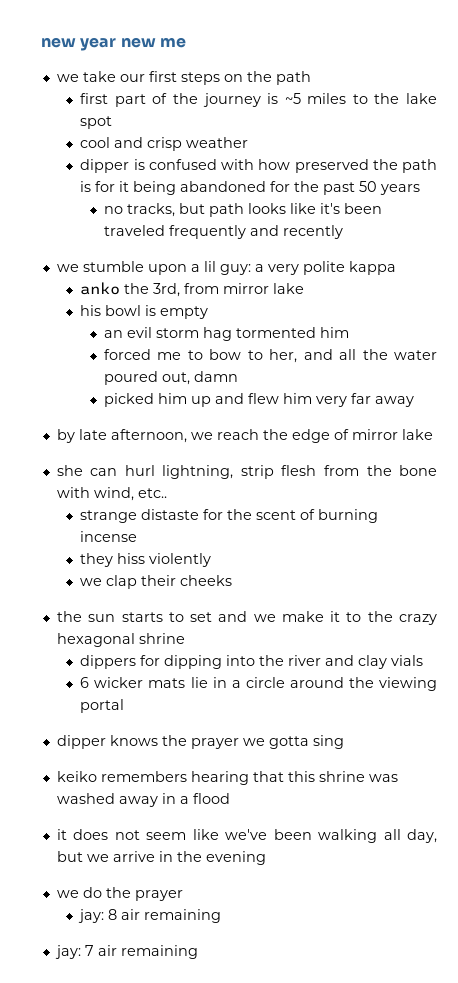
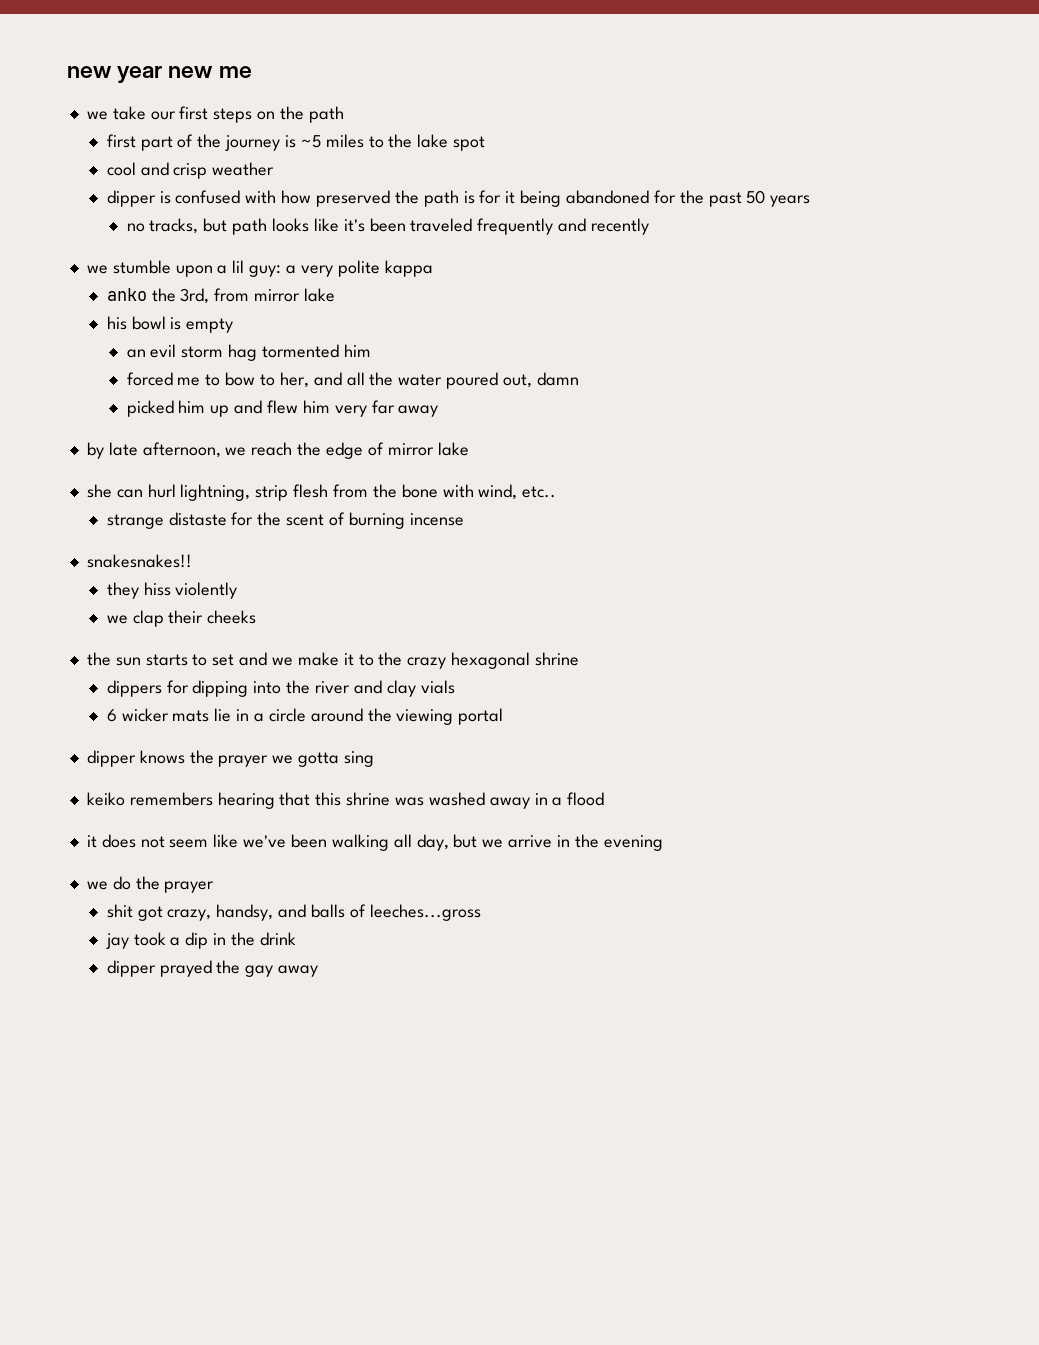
(138, 536) none -> [86,554,192,568] // snakesnakes!!
[78,909,222,923] [54,945,198,959] jay: 8 air remaining // jay: 7 air remaining -> [106,904,481,921] [105,932,296,949] [106,960,319,977] shit got crazy, handsy, and balls of leeches...gross // jay took a dip in the drink // dipper prayed the gay away

